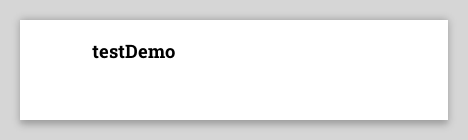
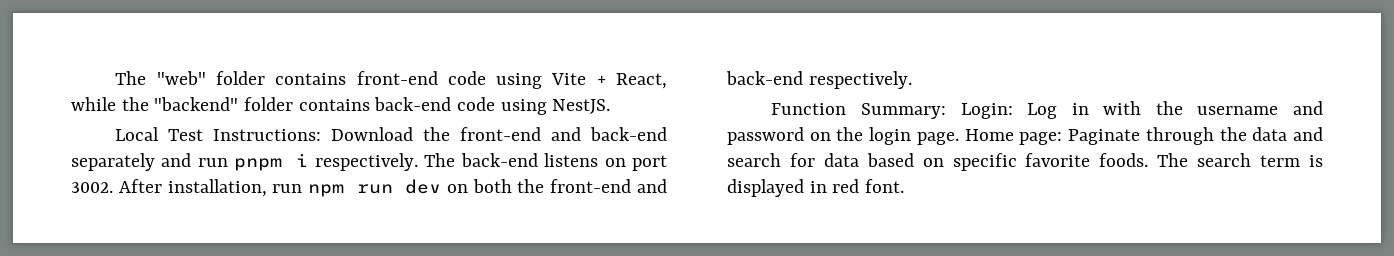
[92,44,175,59] testDemo -> [115,71,667,89] [71,97,611,115] [115,127,667,141] [71,153,667,171] [71,179,668,197] [726,71,912,89] [771,101,1323,119] [727,127,1323,145] [727,153,1323,171] [727,179,905,197] The "web" folder contains front-end code using Vite + React, while the "backend" folder contains back-end code using NestJS. // Local Test Instructions: Download the front-end and back-end separately and run pnpm i respectively. The back-end listens on port 3002. After installation, run npm run dev on both the front-end and back-end respectively. // Function Summary: Login: Log in with the username and password on the login page. Home page: Paginate through the data and search for data based on specific favorite foods. The search term is displayed in red font.

